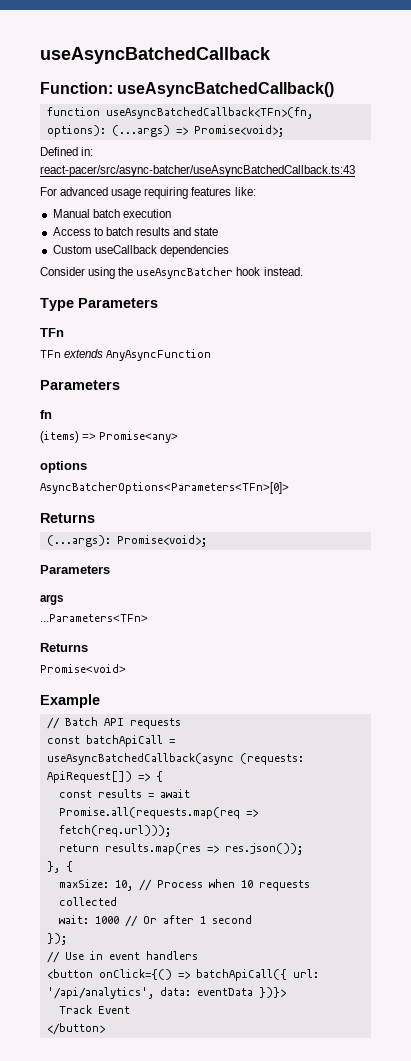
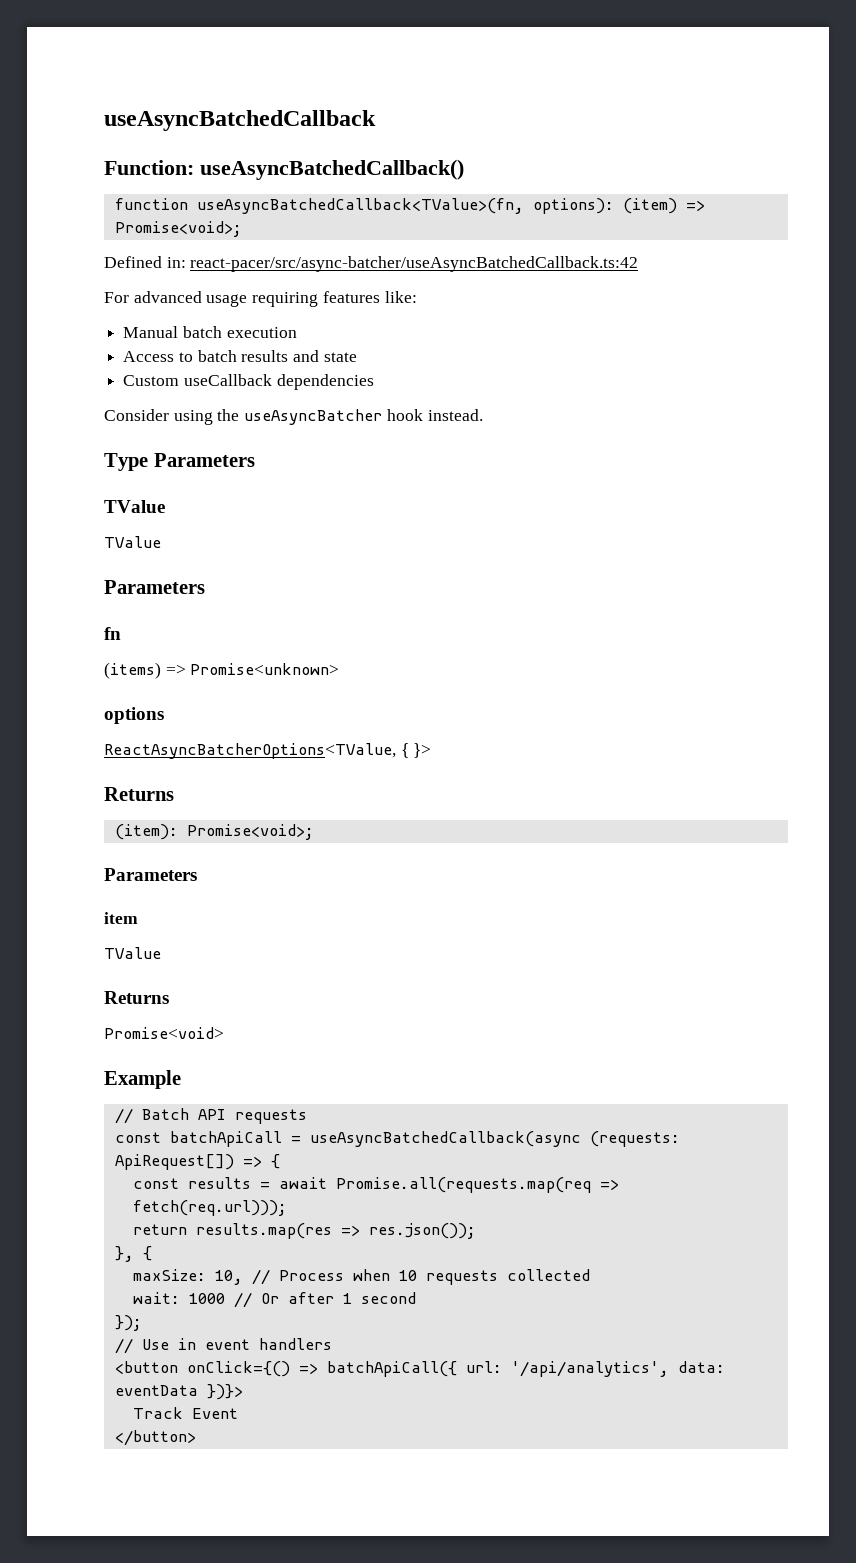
[105,107,313,119] [46,125,170,137] useAsyncBatchedCallback<TFn>(fn, options): (...args) -> [196,198,677,214] useAsyncBatchedCallback<TValue>(fn, options): (item)
[40,165,355,177] react-pacer/src/async-batcher/useAsyncBatchedCallback.ts:43 -> [190,256,639,272] react-pacer/src/async-batcher/useAsyncBatchedCallback.ts:42
[40,328,64,337] [40,349,212,361] TFn // TFn extends AnyAsyncFunction -> [104,500,165,513] [104,536,161,548] TValue // TValue
[99,431,179,443] Promise<any> -> [190,663,340,675] Promise<unknown>
[40,482,289,494] [40,513,95,523] [46,535,111,547] AsyncBatcherOptions<Parameters<TFn>[0]> // Returns // (...args): -> [104,743,432,759] [104,787,174,801] [114,824,178,840] ReactAsyncBatcherOptions<TValue, { }> // Returns // (item):
[40,594,63,605] [40,614,148,622] args // ...Parameters<TFn> -> [104,912,138,924] [104,947,161,959] item // TValue

